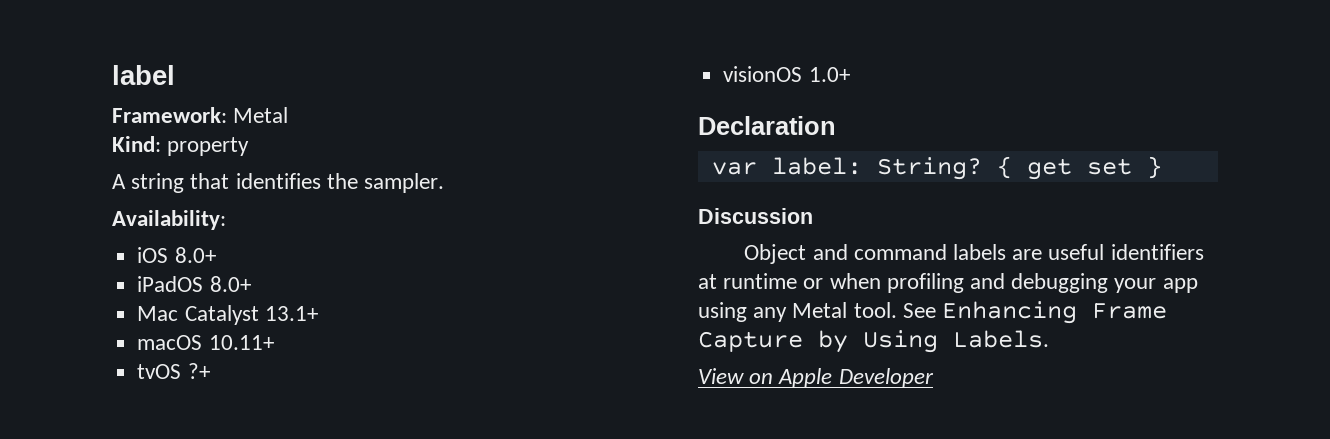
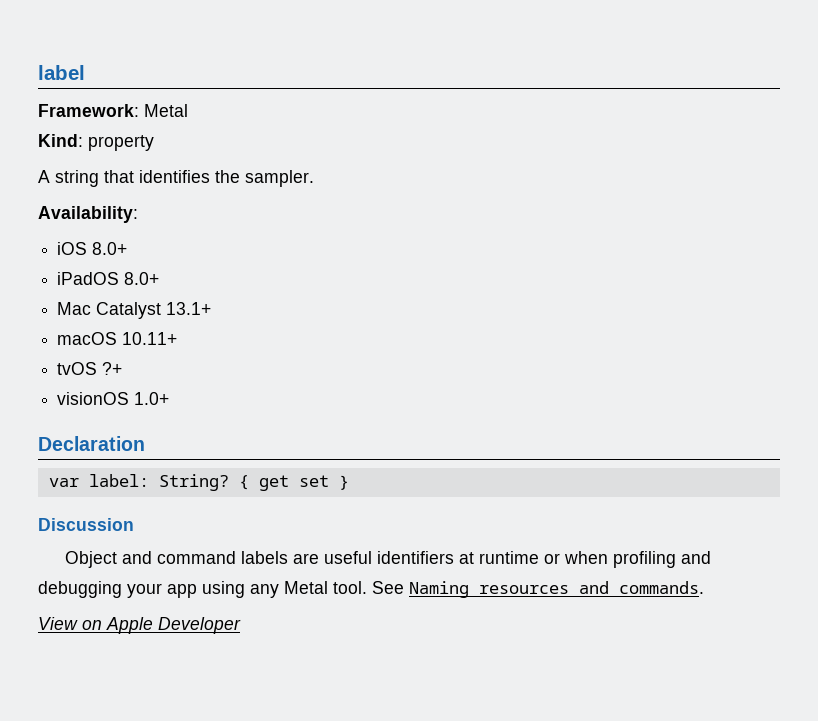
[942,301,1168,324] [698,330,1049,353] Enhancing Frame Capture by Using Labels. -> [409,581,704,598] Naming resources and commands.

